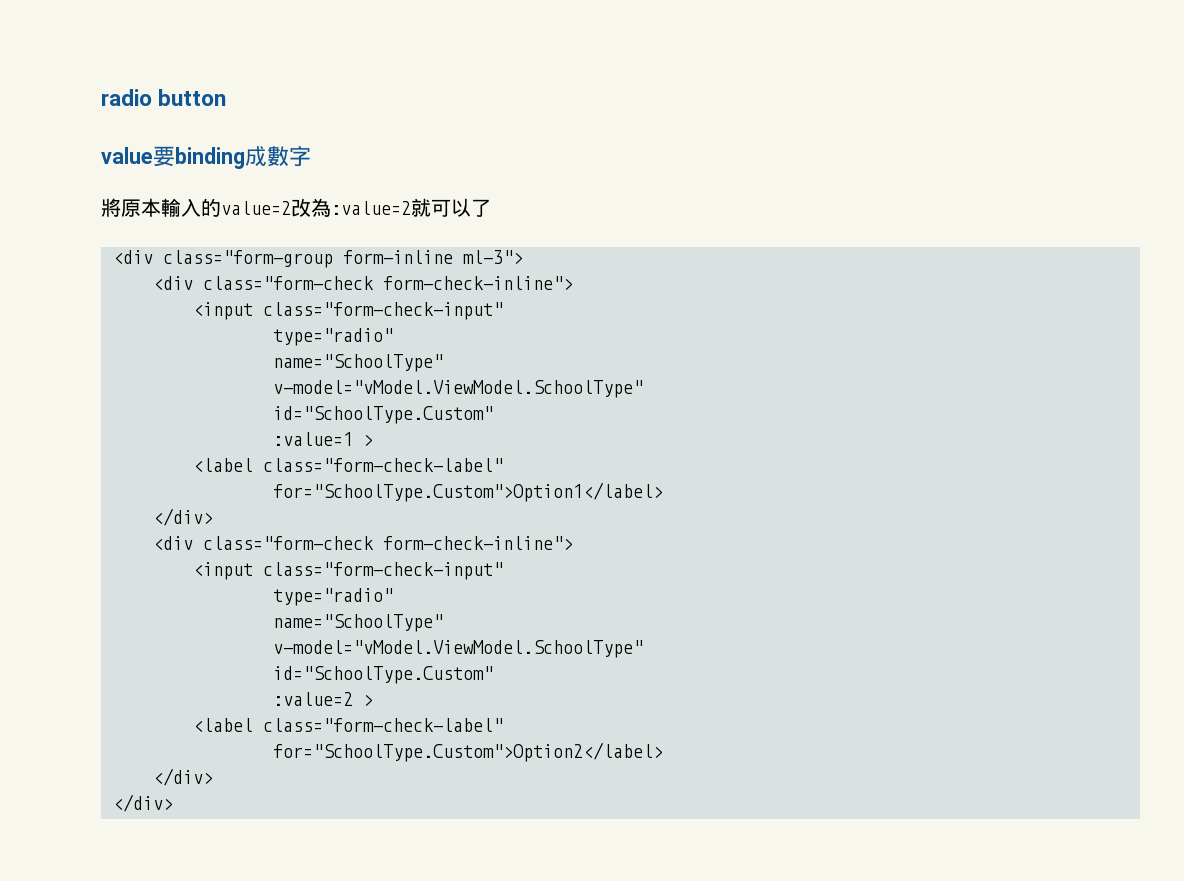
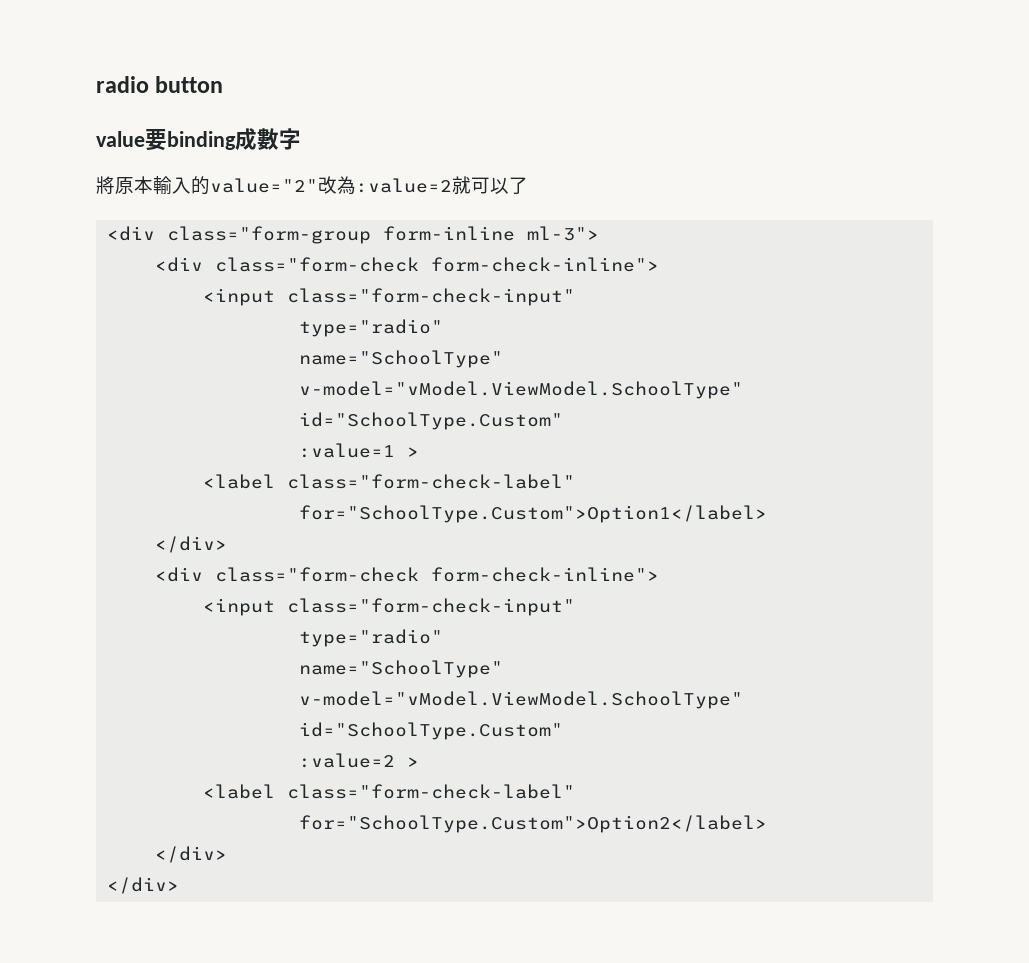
[221,201,291,215] value=2 -> [210,178,318,193] value="2"

